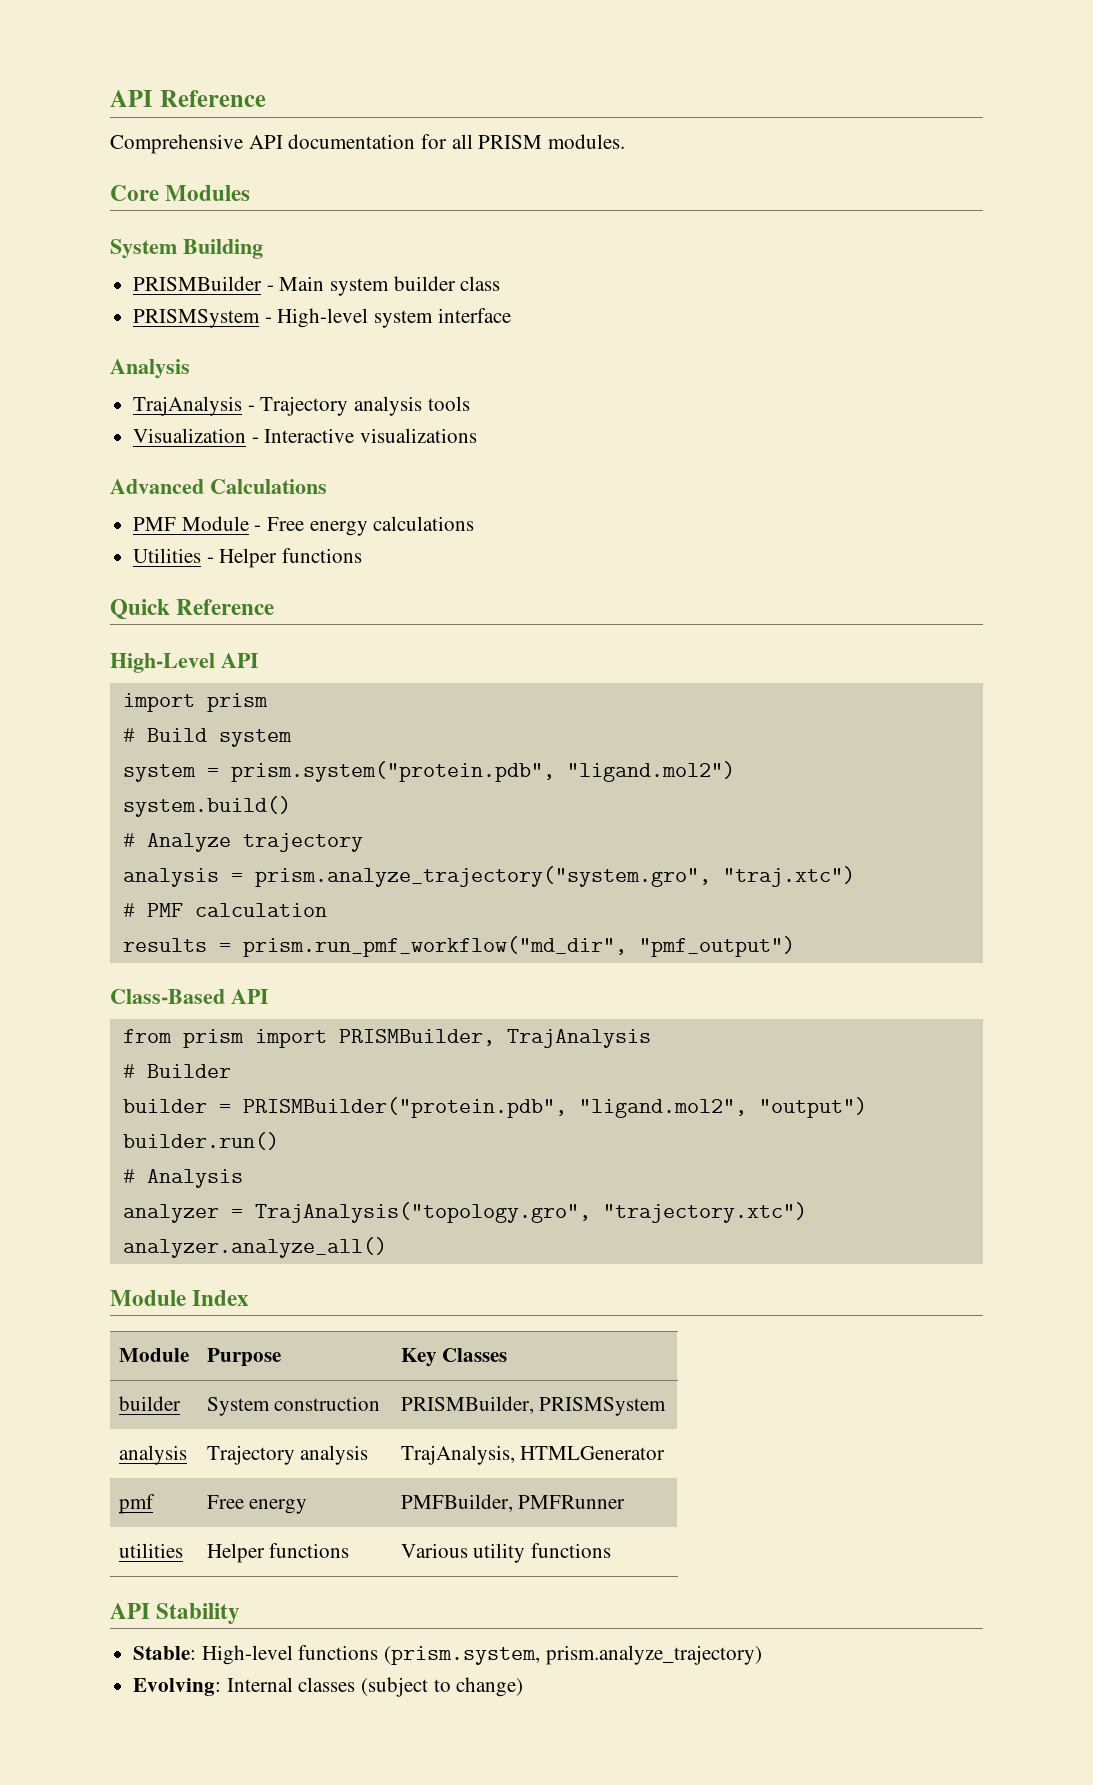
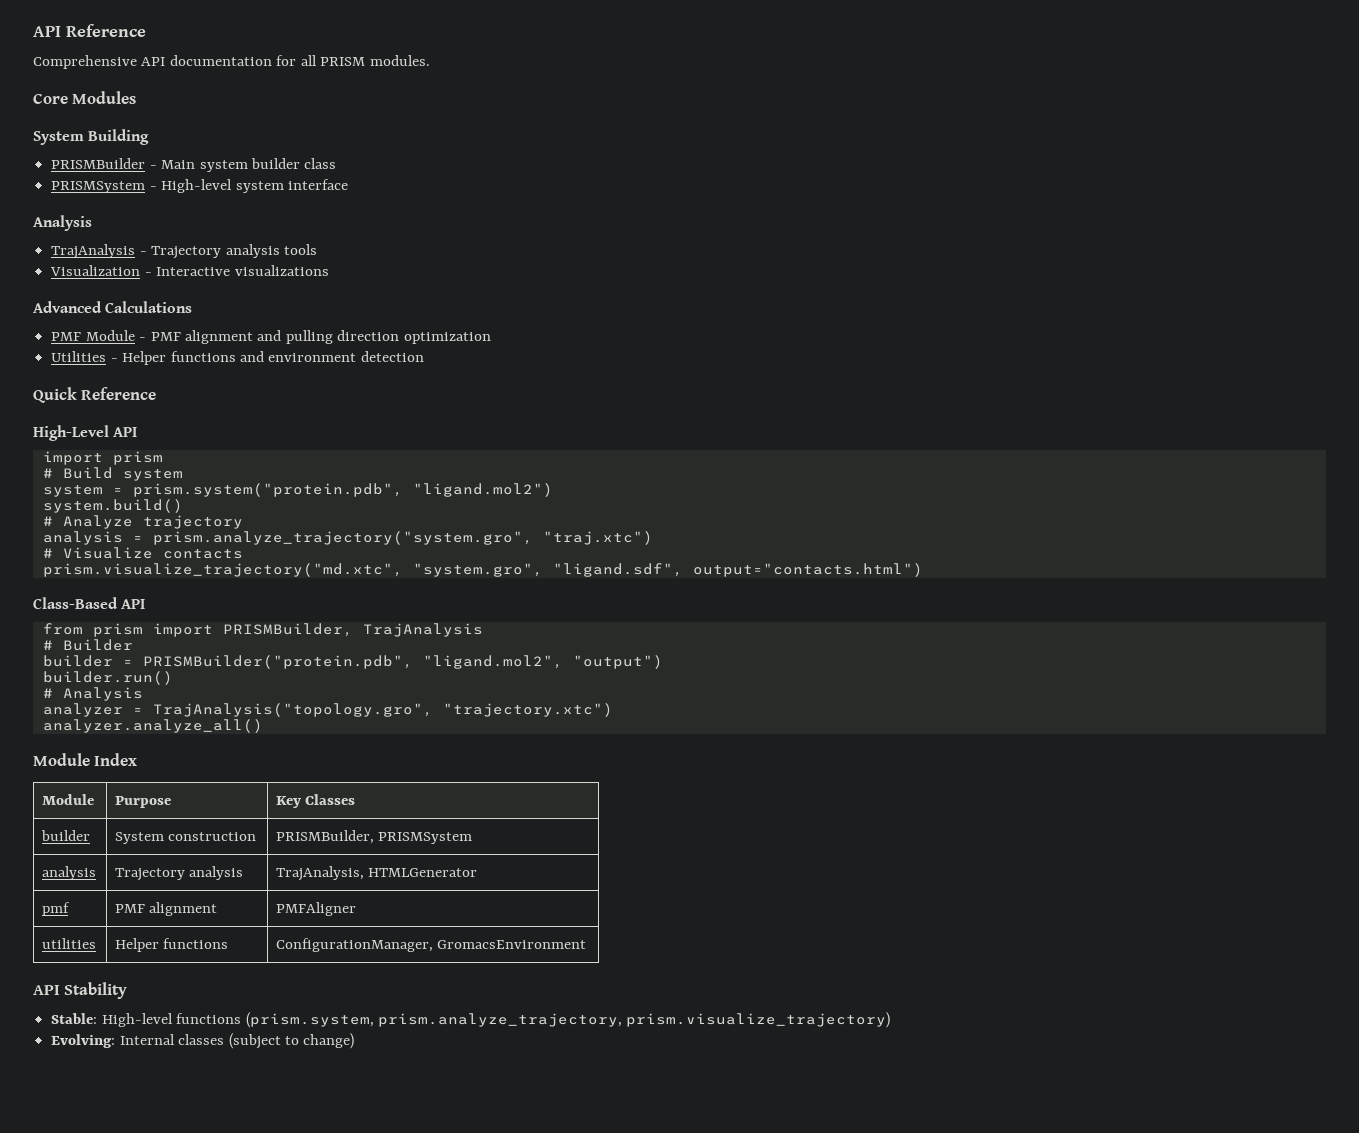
[267,516,475,536] Free energy calculations -> [150,330,491,344] PMF alignment and pulling direction optimization
(363, 555) none -> [239,351,424,362] and environment detection
[146,903,327,917] [122,936,795,957] PMF calculation // results = prism.run_pmf_workflow("md_dir", "pmf_output") -> [62,547,243,559] [42,563,923,577] Visualize contacts // prism.visualize_trajectory("md.xtc", "system.gro", "ligand.sdf", output="contacts.html")
[206,1495,308,1514] [400,1494,626,1512] Free energy | PMFBuilder, PMFRunner -> [115,902,218,916] [276,902,357,916] PMF alignment | PMFAligner
[400,1543,612,1563] Various utility functions -> [276,938,587,952] ConfigurationManager, GromacsEnvironment
[545,1645,762,1665] prism.analyze_trajectory) -> [377,1012,891,1028] prism.analyze_trajectory, prism.visualize_trajectory)

